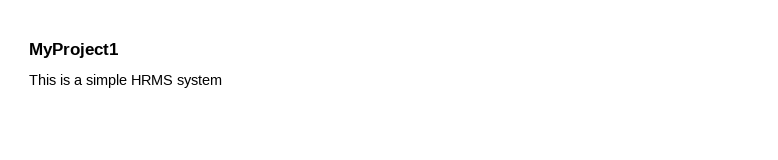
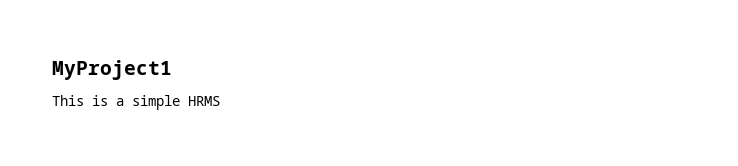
[177,75,222,88] system -> (220, 101) none

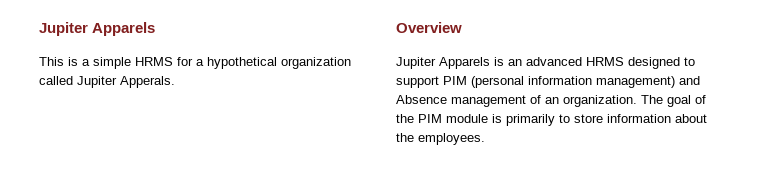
[52,60,172,80] MyProject1 -> [39,22,156,36] Jupiter Apparels
(220, 101) none -> [177,57,351,69] [39,76,175,88] [396,22,462,33] [396,57,695,69] [396,76,700,88] [396,95,706,107] [396,114,707,126] [396,133,485,145] for a hypothetical organization called Jupiter Apperals. // Overview // Jupiter Apparels is an advanced HRMS designed to support PIM (personal information management) and Absence management of an organization. The goal of the PIM module is primarily to store information about the employees.

